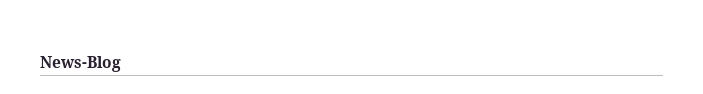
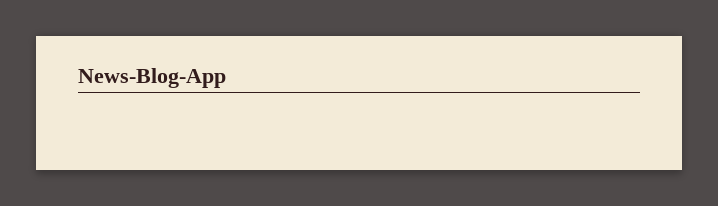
[40,56,121,72] News-Blog -> [78,68,226,88] News-Blog-App

